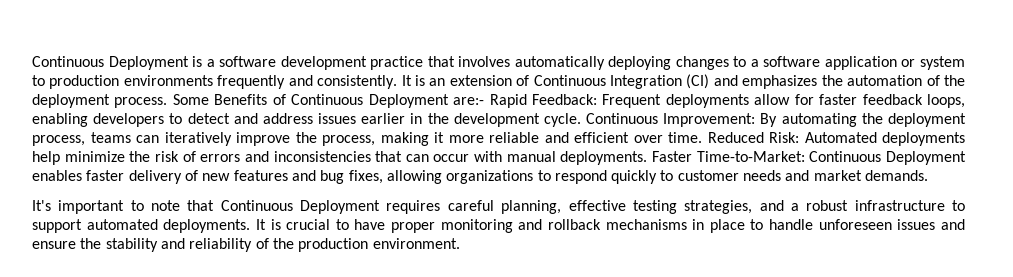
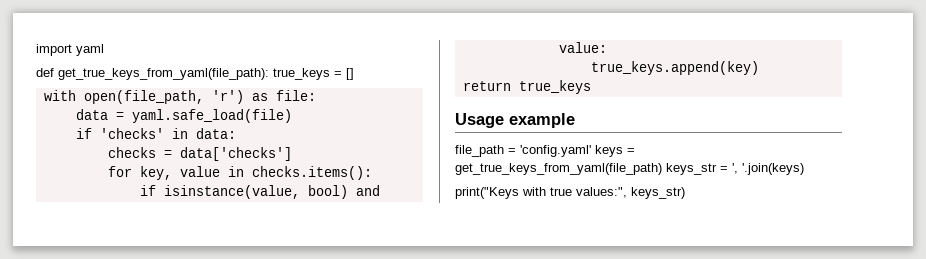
[32,56,965,70] [32,74,966,89] [32,94,965,108] [32,113,966,127] [32,132,965,146] [32,151,966,165] [32,170,929,184] [32,200,966,214] [32,219,966,233] [32,238,460,252] Continuous Deployment is a software development practice that involves automatically deploying changes to a software application or system to production environments frequently and consistently. It is an extension of Continuous Integration (CI) and emphasizes the automation of the deployment process. Some Benefits of Continuous Deployment are:- Rapid Feedback: Frequent deployments allow for faster feedback loops, enabling developers to detect and address issues earlier in the development cycle. Continuous Improvement: By automating the deployment process, teams can iteratively improve the process, making it more reliable and efficient over time. Reduced Risk: Automated deployments help minimize the risk of errors and inconsistencies that can occur with manual deployments. Faster Time-to-Market: Continuous Deployment enables faster delivery of new features and bug fixes, allowing organizations to respond quickly to customer needs and market demands. // It's important to note that Continuous Deployment requires careful planning, effective testing strategies, and a robust infrastructure to support automated deployments. It is crucial to have proper monitoring and rollback mechanisms in place to handle unforeseen issues and ensure the stability and reliability of the production environment. -> [36,44,104,56] [36,68,354,80] [43,90,316,104] [75,109,292,123] [75,128,236,139] [107,147,292,161] [107,166,372,180] [139,185,380,199] [558,42,607,53] [590,61,759,75] [462,80,591,94] [455,113,575,128] [455,145,635,157] [455,163,804,175] [455,187,685,199] import yaml // def get_true_keys_from_yaml(file_path): true_keys = [] // with open(file_path, 'r') as file: // data = yaml.safe_load(file) // if 'checks' in data: // checks = data['checks'] // for key, value in checks.items(): // if isinstance(value, bool) and value: // true_keys.append(key) // return true_keys // Usage example // file_path = 'config.yaml' keys = get_true_keys_from_yaml(file_path) keys_str = ', '.join(keys) // print("Keys with true values:", keys_str)

